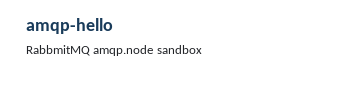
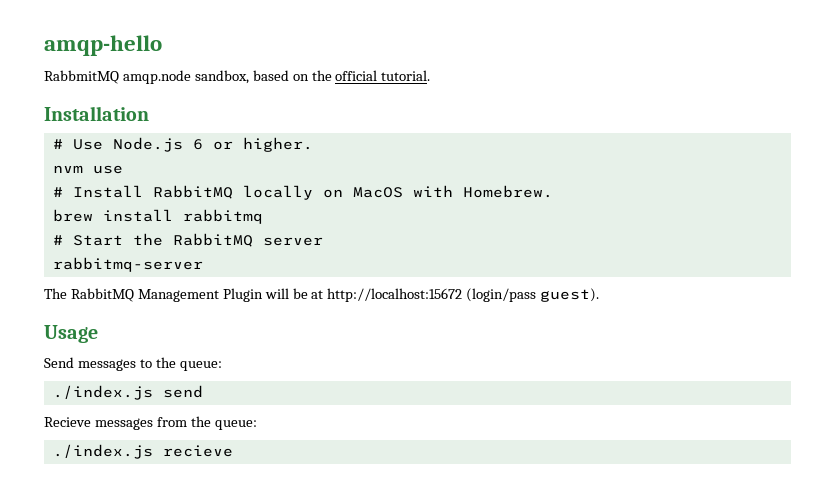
[156,45,202,54] sandbox -> [194,70,431,84] [44,106,149,121] [52,137,313,152] [52,165,123,174] [52,185,553,200] [52,209,263,224] [52,233,323,247] [52,257,203,272] [44,288,600,302] [44,325,98,343] [44,357,222,371] [52,385,203,400] [44,416,257,430] [52,444,233,459] sandbox, based on the official tutorial. // Installation // # Use Node.js 6 or higher. // nvm use // # Install RabbitMQ locally on MacOS with Homebrew. // brew install rabbitmq // # Start the RabbitMQ server // rabbitmq-server // The RabbitMQ Management Plugin will be at http://localhost:15672 (login/pass guest). // Usage // Send messages to the queue: // ./index.js send // Recieve messages from the queue: // ./index.js recieve

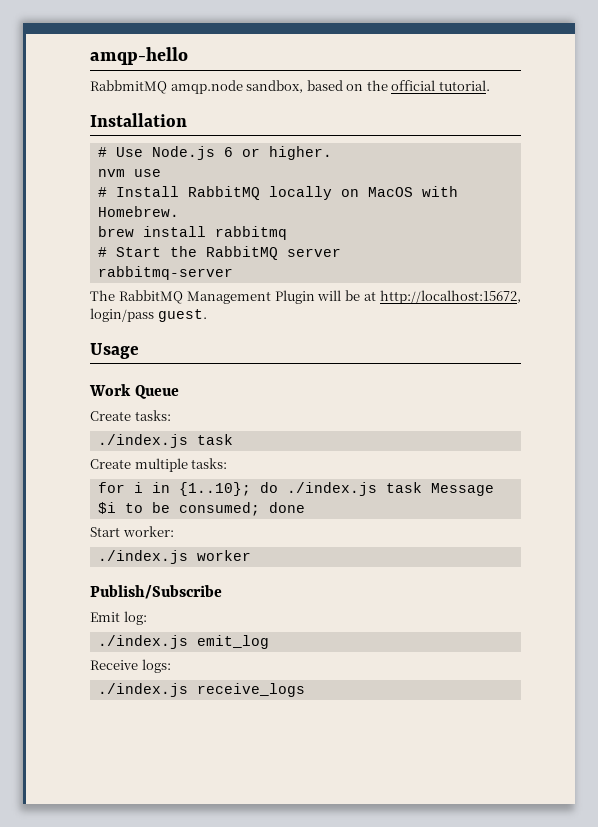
[327,288,600,302] [44,325,98,343] [44,357,222,371] [52,385,203,400] [44,416,257,430] [52,444,233,459] http://localhost:15672 (login/pass guest). // Usage // Send messages to the queue: // ./index.js send // Recieve messages from the queue: // ./index.js recieve -> [380,290,521,304] [90,308,207,322] [90,343,139,359] [89,384,179,399] [90,410,171,421] [97,434,233,448] [90,458,228,472] [97,482,494,496] [97,502,305,516] [90,526,174,537] [97,550,251,564] [90,585,222,599] [90,611,147,625] [97,635,269,649] [90,659,171,673] [97,683,305,697] http://localhost:15672, login/pass guest. // Usage // Work Queue // Create tasks: // ./index.js task // Create multiple tasks: // for i in {1..10}; do ./index.js task Message $i to be consumed; done // Start worker: // ./index.js worker // Publish/Subscribe // Emit log: // ./index.js emit_log // Receive logs: // ./index.js receive_logs

